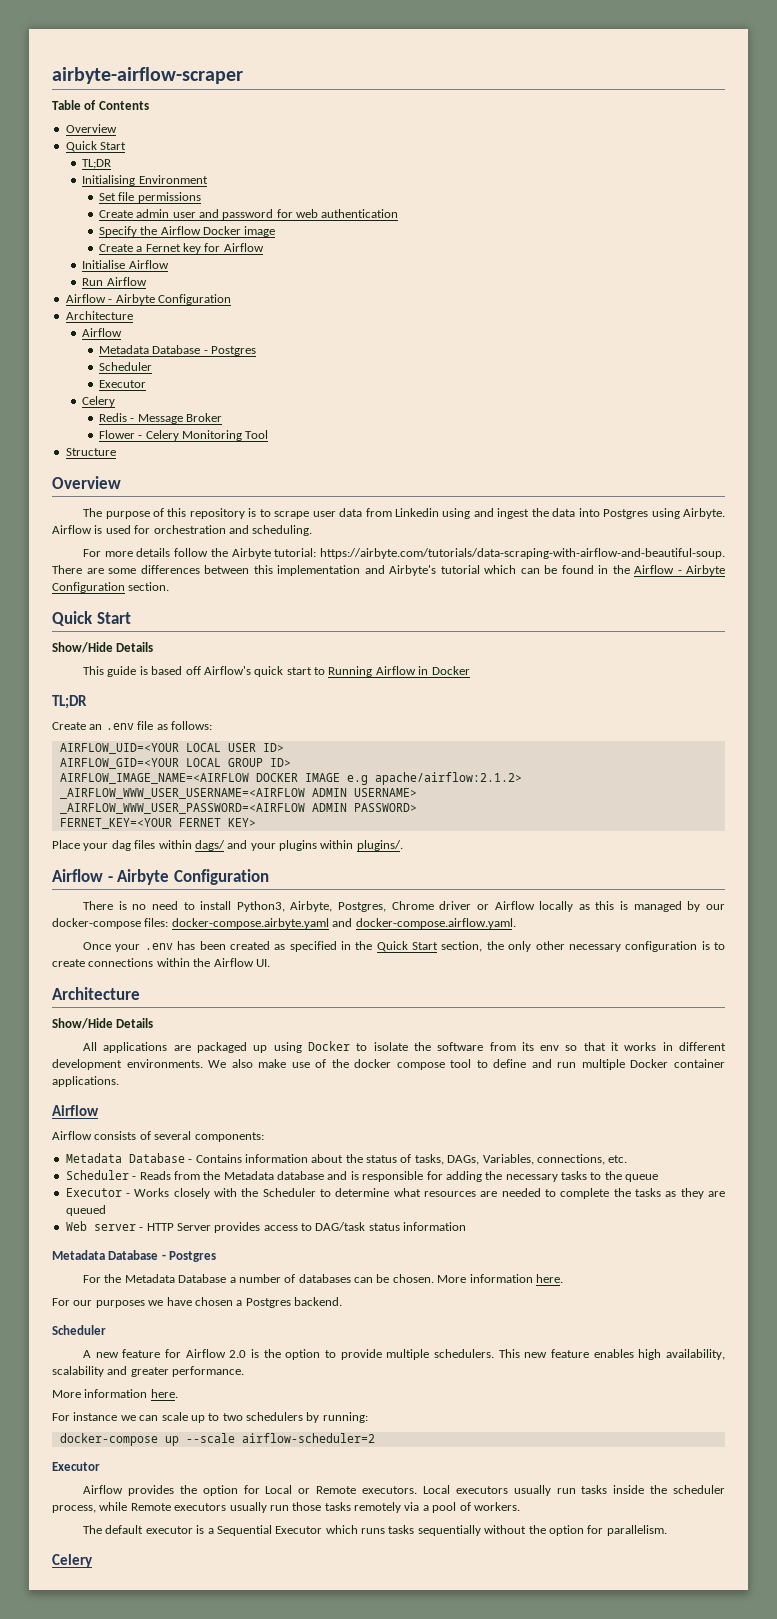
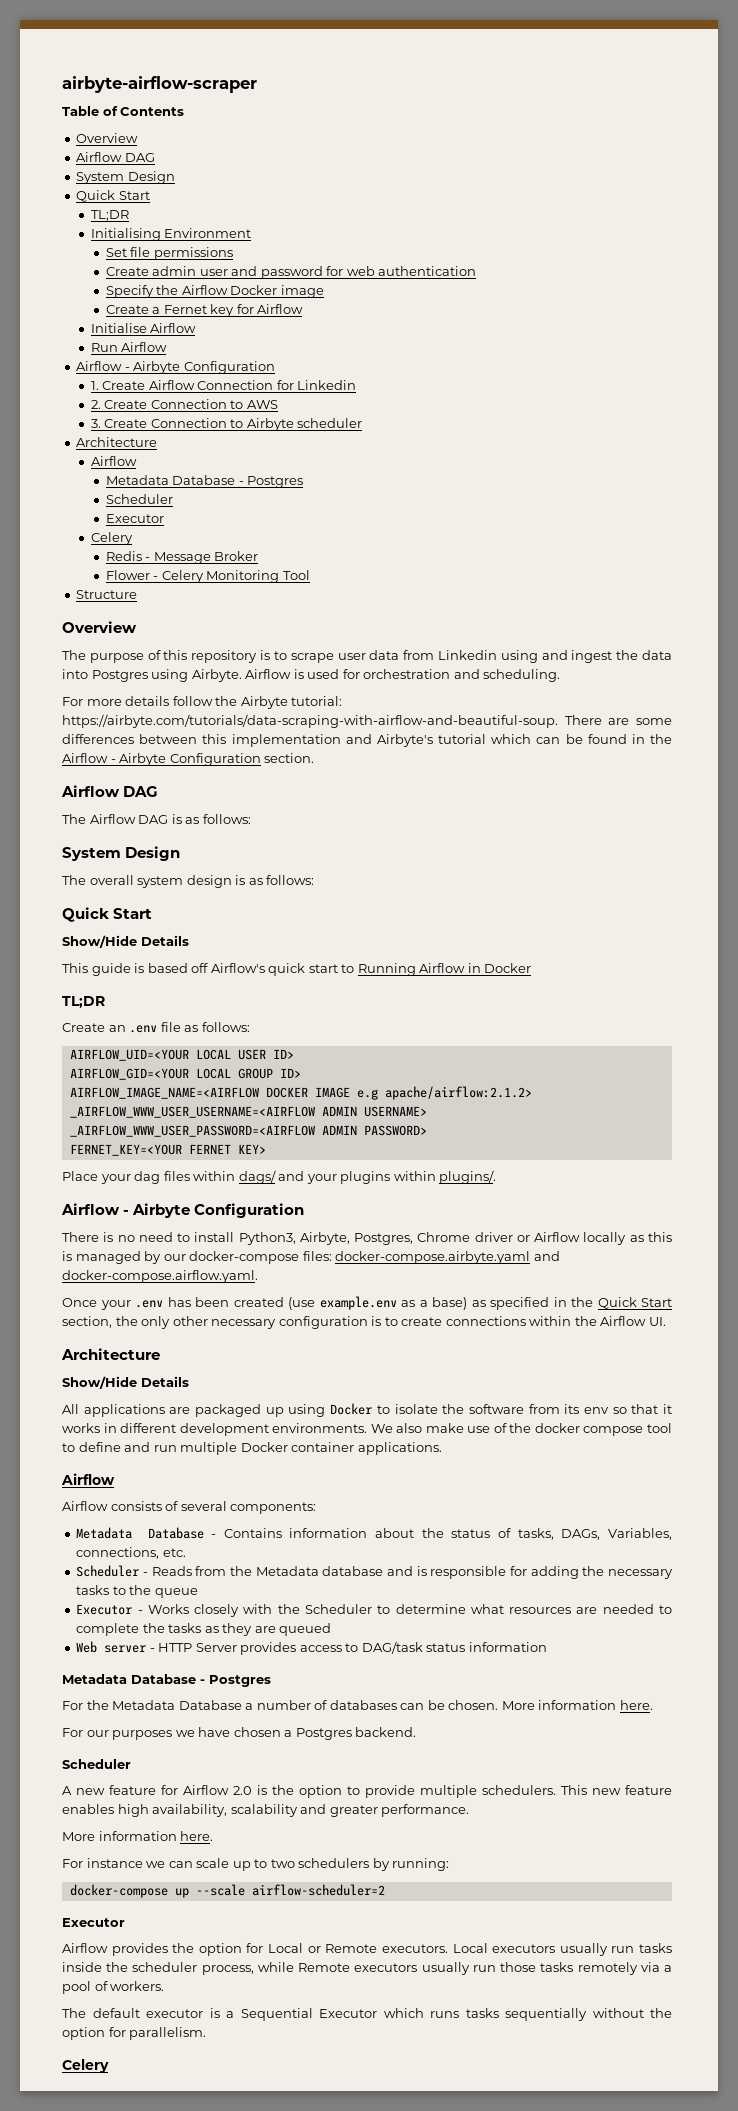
(117, 128) none -> [76,152,155,162] [76,171,175,184] // Airflow DAG // System Design
(231, 299) none -> [90,380,357,390] [90,399,278,409] [90,418,363,431] // 1. Create Airflow Connection for Linkedin // 2. Create Connection to AWS // 3. Create Connection to Airbyte scheduler
(170, 586) none -> [61,785,159,797] [62,814,251,824] [62,846,181,861] [62,875,315,888] // Airflow DAG // The Airflow DAG is as follows: // System Design // The overall system design is as follows:
(270, 945) none -> [288,1296,467,1310] (use example.env as a base)

